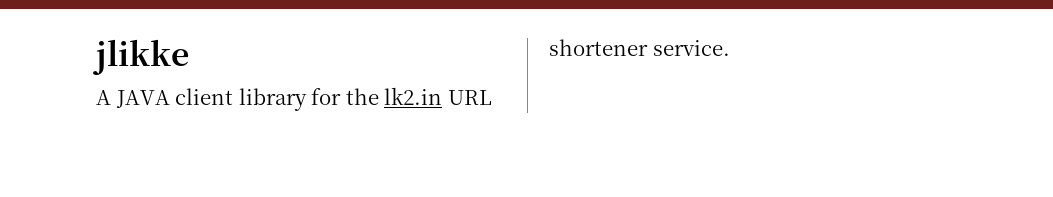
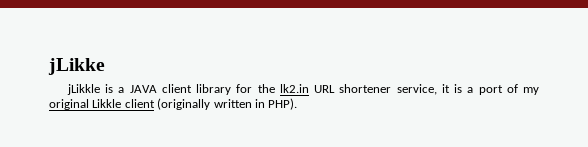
[92,39,189,75] [96,90,111,105] jlikke // A -> [48,58,105,75] [66,84,125,95] jLikke // jLikkle is a
[652,40,730,56] service. -> [396,84,539,95] [49,98,298,110] service, it is a port of my original Likkle client (originally written in PHP).

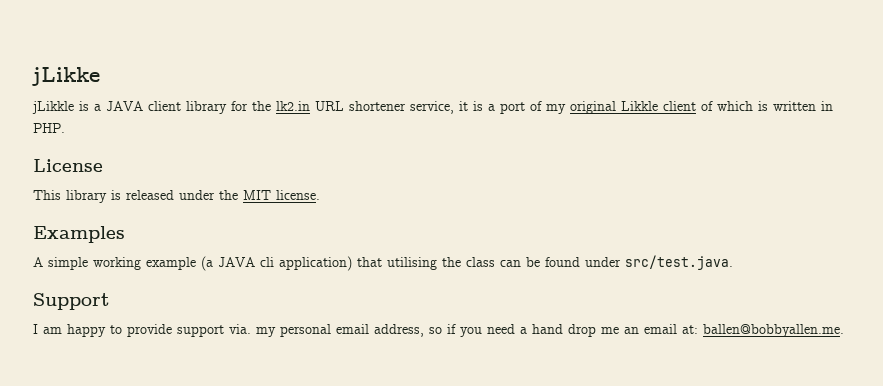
[157,98,298,110] (originally written in PHP). -> [701,101,833,111] [33,123,65,133] [33,159,103,172] [33,190,320,203] [33,226,125,243] [33,255,733,271] [33,293,110,310] [33,324,844,337] of which is written in PHP. // License // This library is released under the MIT license. // Examples // A simple working example (a JAVA cli application) that utilising the class can be found under src/test.java. // Support // I am happy to provide support via. my personal email address, so if you need a hand drop me an email at: ballen@bobbyallen.me.

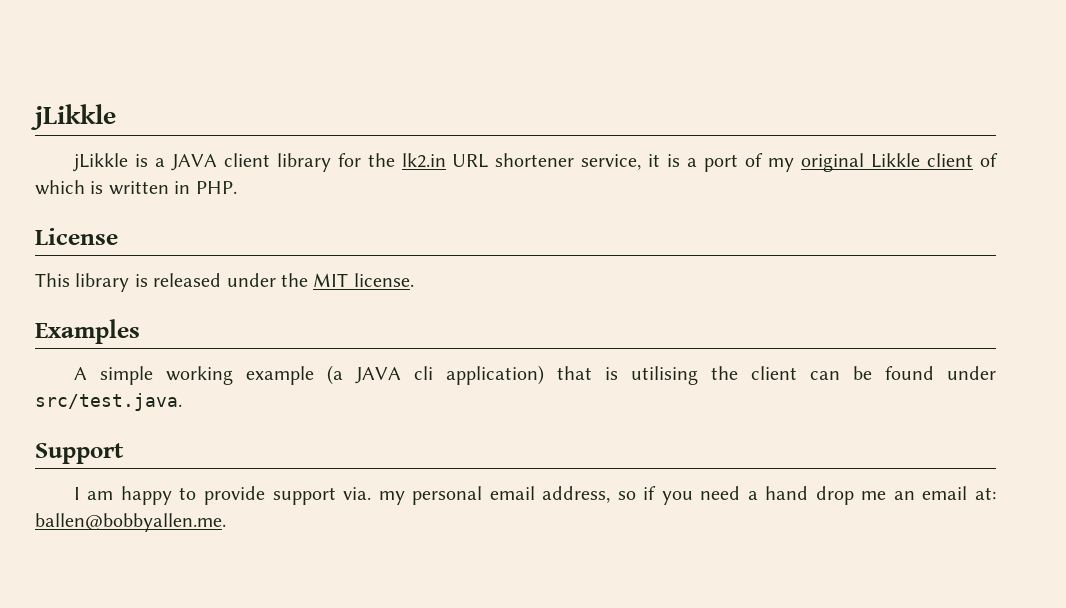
[32,67,100,86] jLikke -> [30,104,116,130] jLikkle
(382, 262) none -> [604,367,618,380] is
[466,257,495,267] class -> [750,366,797,380] client

